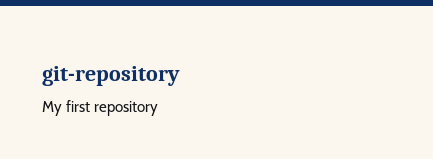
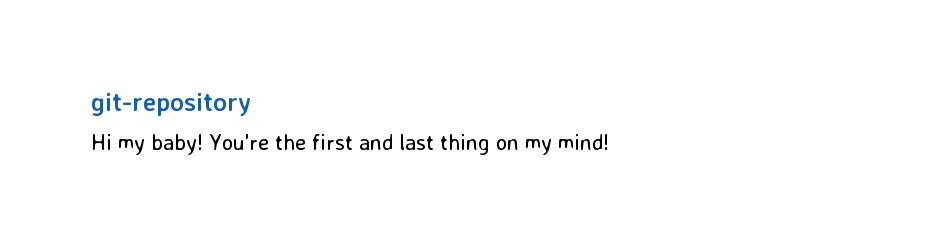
[42,100,159,116] My first repository -> [91,134,609,155] Hi my baby! You're the first and last thing on my mind!

